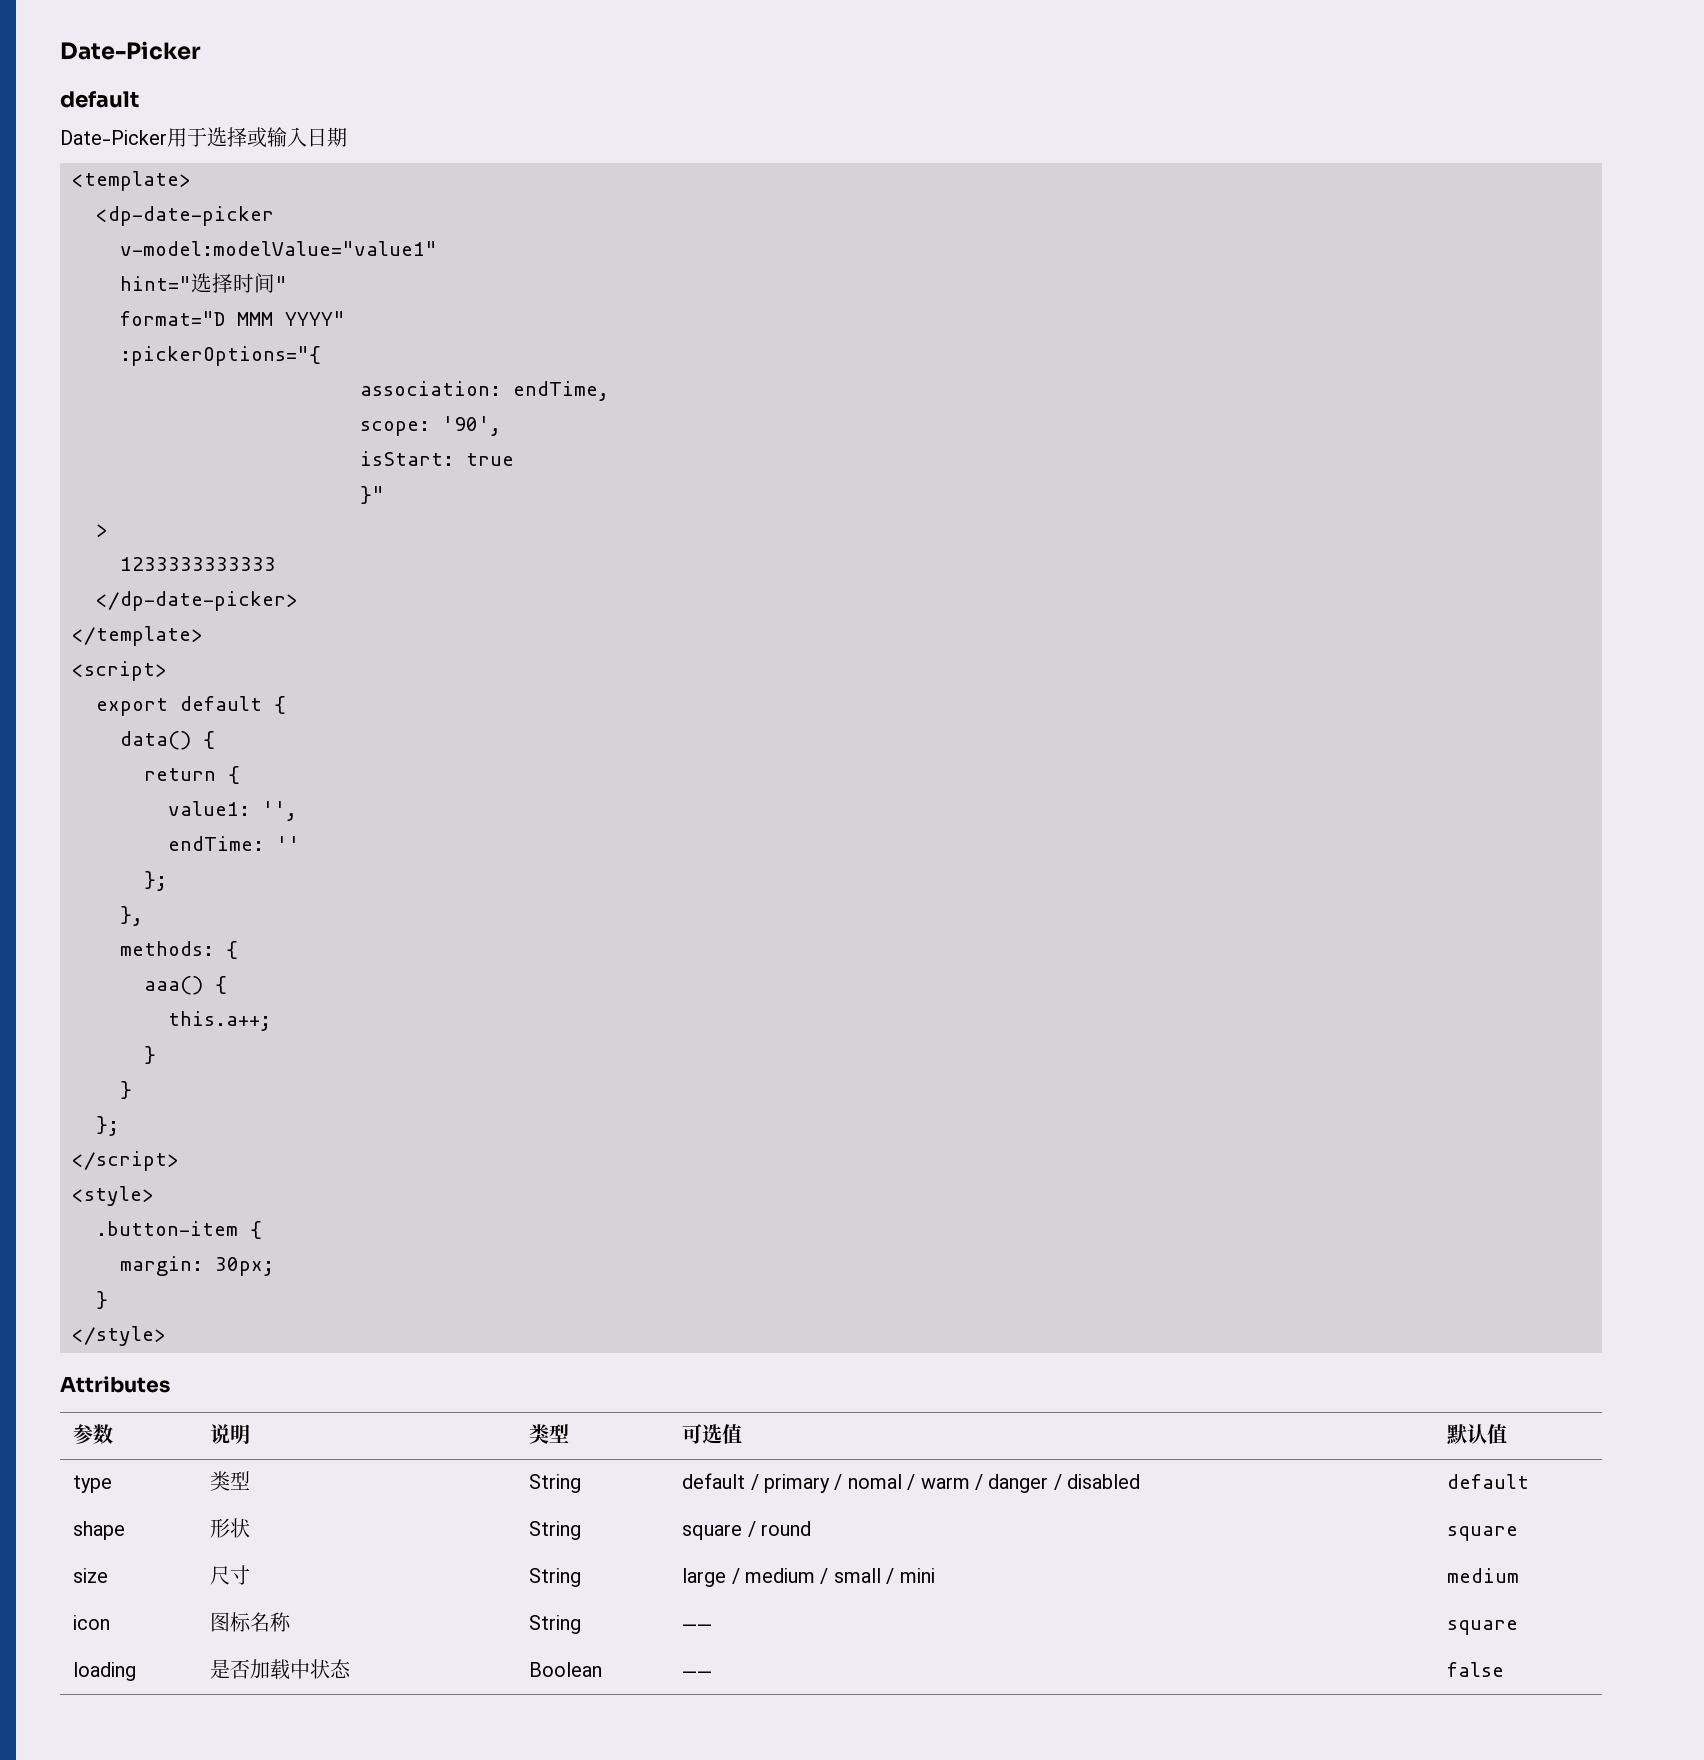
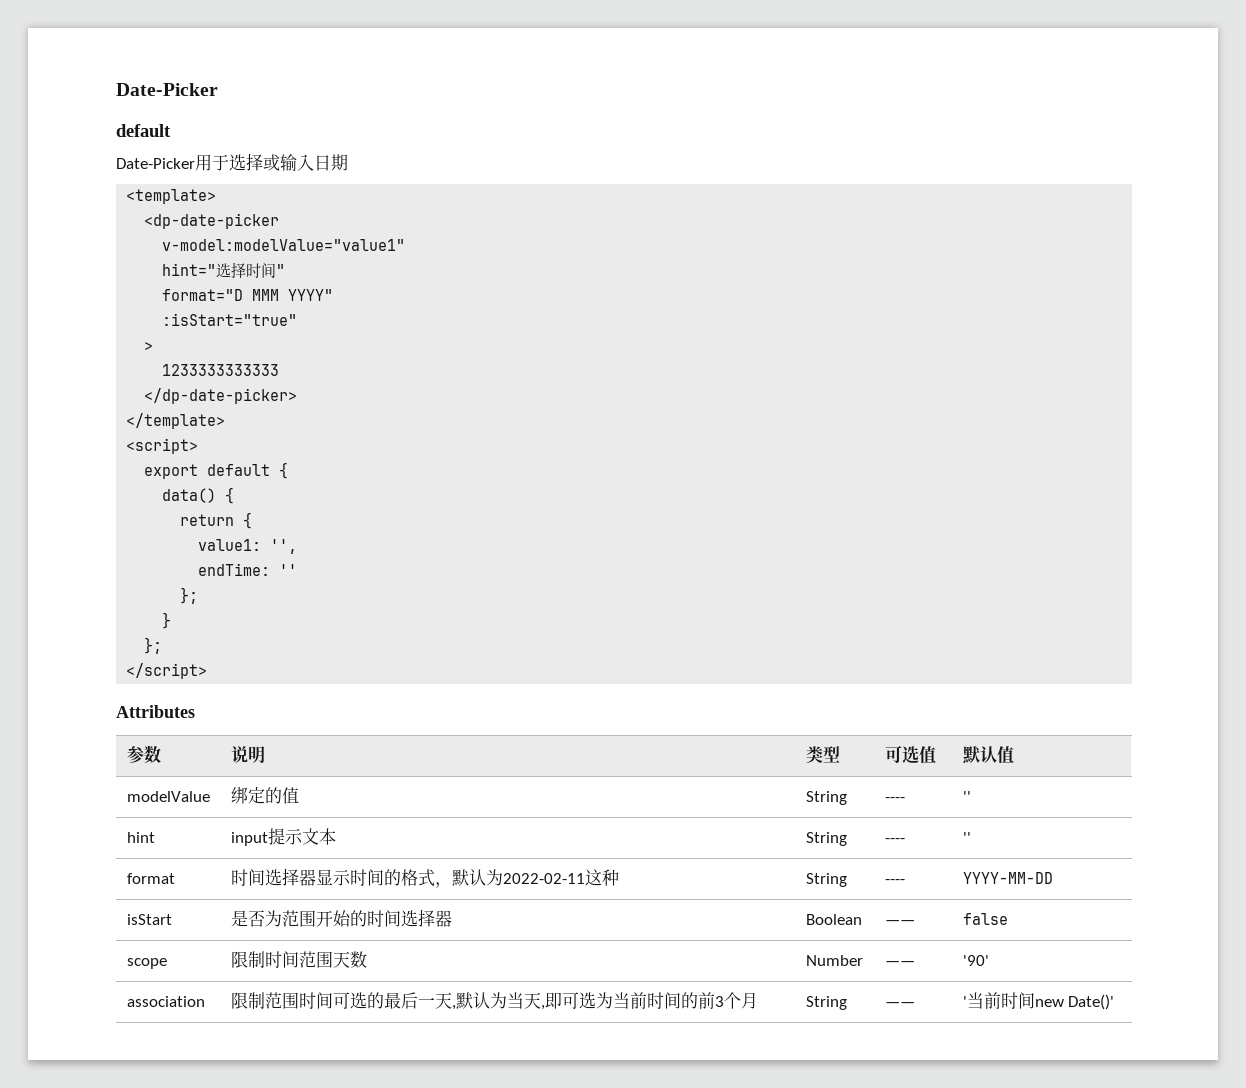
[120,346,321,366] [360,381,609,401] [360,416,501,436] [360,451,514,466] [360,486,384,504] :pickerOptions="{ // association: endTime, // scope: '90', // isStart: true // }" -> [162,313,298,326] :isStart="true"
[120,906,143,926] [120,941,238,959] [144,976,227,995] [168,1011,271,1031] [144,1046,156,1064] [120,1081,132,1099] [96,1116,119,1136] [72,1151,179,1171] [72,1186,154,1206] [96,1221,262,1239] [120,1256,274,1276] [96,1291,108,1309] [72,1326,166,1346] }, // methods: { // aaa() { // this.a++; // } // } // }; // </script> // <style> // .button-item { // margin: 30px; // } // </style> -> [162,612,172,629] [144,637,163,654] [126,663,208,679] } // }; // </script>
[73,1475,113,1493] [210,1471,251,1491] [529,1474,582,1493] [682,1473,1141,1493] [1447,1474,1530,1489] [73,1521,126,1540] [210,1518,251,1538] [529,1521,582,1540] [682,1521,811,1540] [1447,1526,1519,1541] [73,1568,109,1583] [210,1565,251,1585] [529,1568,582,1587] [682,1568,935,1587] [1447,1568,1520,1583] [73,1615,111,1630] [210,1612,292,1632] [529,1615,582,1634] [682,1624,713,1630] [1447,1620,1519,1635] [73,1662,137,1681] [210,1659,352,1680] [529,1662,603,1677] [682,1671,713,1677] [1447,1662,1505,1677] type | 类型 | String | default / primary / nomal / warm / danger / disabled | default // shape | 形状 | String | square / round | square // size | 尺寸 | String | large / medium / small / mini | medium // icon | 图标名称 | String | —— | square // loading | 是否加载中状态 | Boolean | —— | false -> [126,791,210,802] [230,786,299,804] [805,791,847,805] [884,797,905,802] [962,791,971,802] [126,832,155,843] [230,828,336,846] [805,832,847,846] [884,838,905,843] [962,832,971,843] [126,873,175,884] [230,868,619,888] [805,873,847,887] [884,879,905,884] [962,872,1053,884] [126,914,172,925] [230,909,452,927] [805,914,862,925] [884,920,915,925] [962,913,1008,925] [126,958,167,969] [230,951,367,968] [805,955,863,966] [884,961,915,966] [962,955,989,966] [126,996,205,1007] [230,992,758,1010] [805,996,847,1010] [884,1002,915,1007] [962,992,1115,1010] modelValue | 绑定的值 | String | ---- | '' // hint | input提示文本 | String | ---- | '' // format | 时间选择器显示时间的格式，默认为2022-02-11这种 | String | ---- | YYYY-MM-DD // isStart | 是否为范围开始的时间选择器 | Boolean | —— | false // scope | 限制时间范围天数 | Number | —— | '90' // association | 限制范围时间可选的最后一天,默认为当天,即可选为当前时间的前3个月 | String | —— | '当前时间new Date()'

